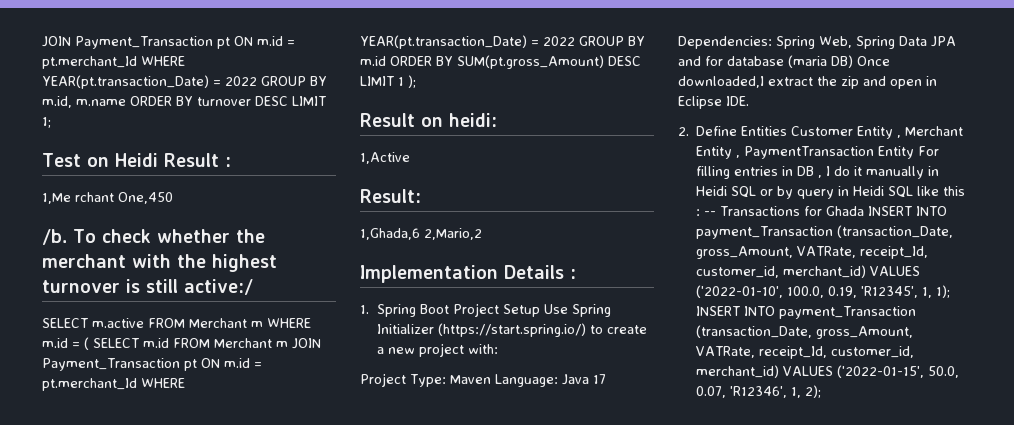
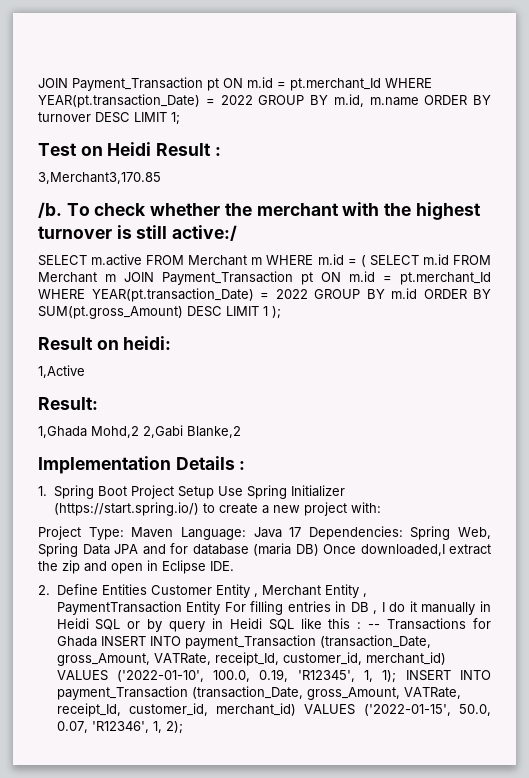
[42,192,173,204] 1,Me rchant One,450 -> [38,172,161,184] 3,Merchant3,170.85
[360,228,482,240] 1,Ghada,6 2,Mario,2 -> [38,425,241,438] 1,Ghada Mohd,2 2,Gabi Blanke,2

